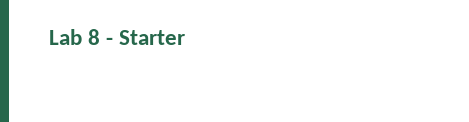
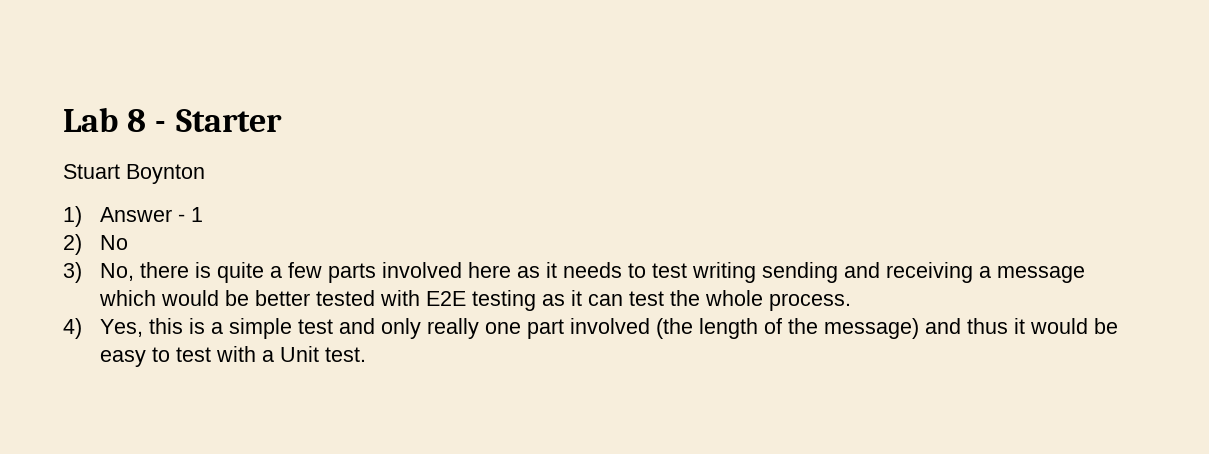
(186, 37) none -> [63,164,205,184] [63,206,204,227] [63,234,129,255] [63,262,1086,283] [99,290,852,311] [63,318,1119,339] [100,346,367,367] // Stuart Boynton // 1) Answer - 1 // 2) No // 3) No, there is quite a few parts involved here as it needs to test writing sending and receiving a message which would be better tested with E2E testing as it can test the whole process. // 4) Yes, this is a simple test and only really one part involved (the length of the message) and thus it would be easy to test with a Unit test.

